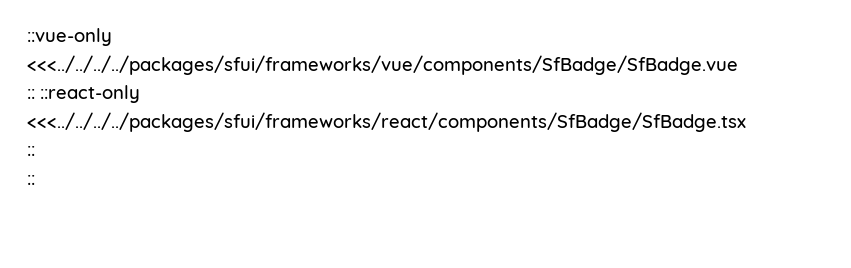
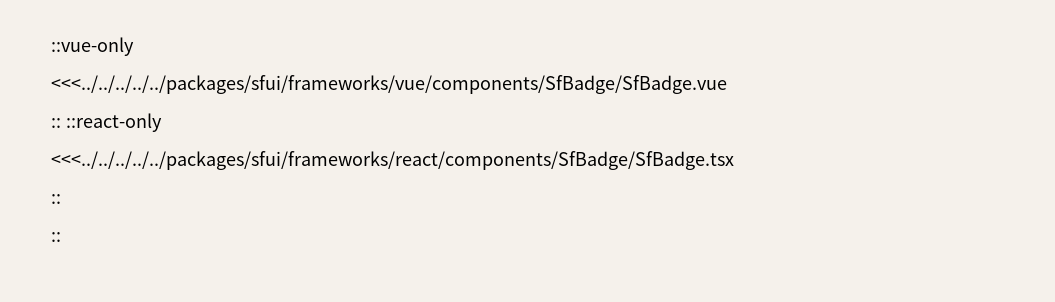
[27,55,738,75] <<<../../../../packages/sfui/frameworks/vue/components/SfBadge/SfBadge.vue -> [51,75,727,94] <<<../../../../../packages/sfui/frameworks/vue/components/SfBadge/SfBadge.vue
[27,112,746,132] <<<../../../../packages/sfui/frameworks/react/components/SfBadge/SfBadge.tsx -> [51,151,734,170] <<<../../../../../packages/sfui/frameworks/react/components/SfBadge/SfBadge.tsx

